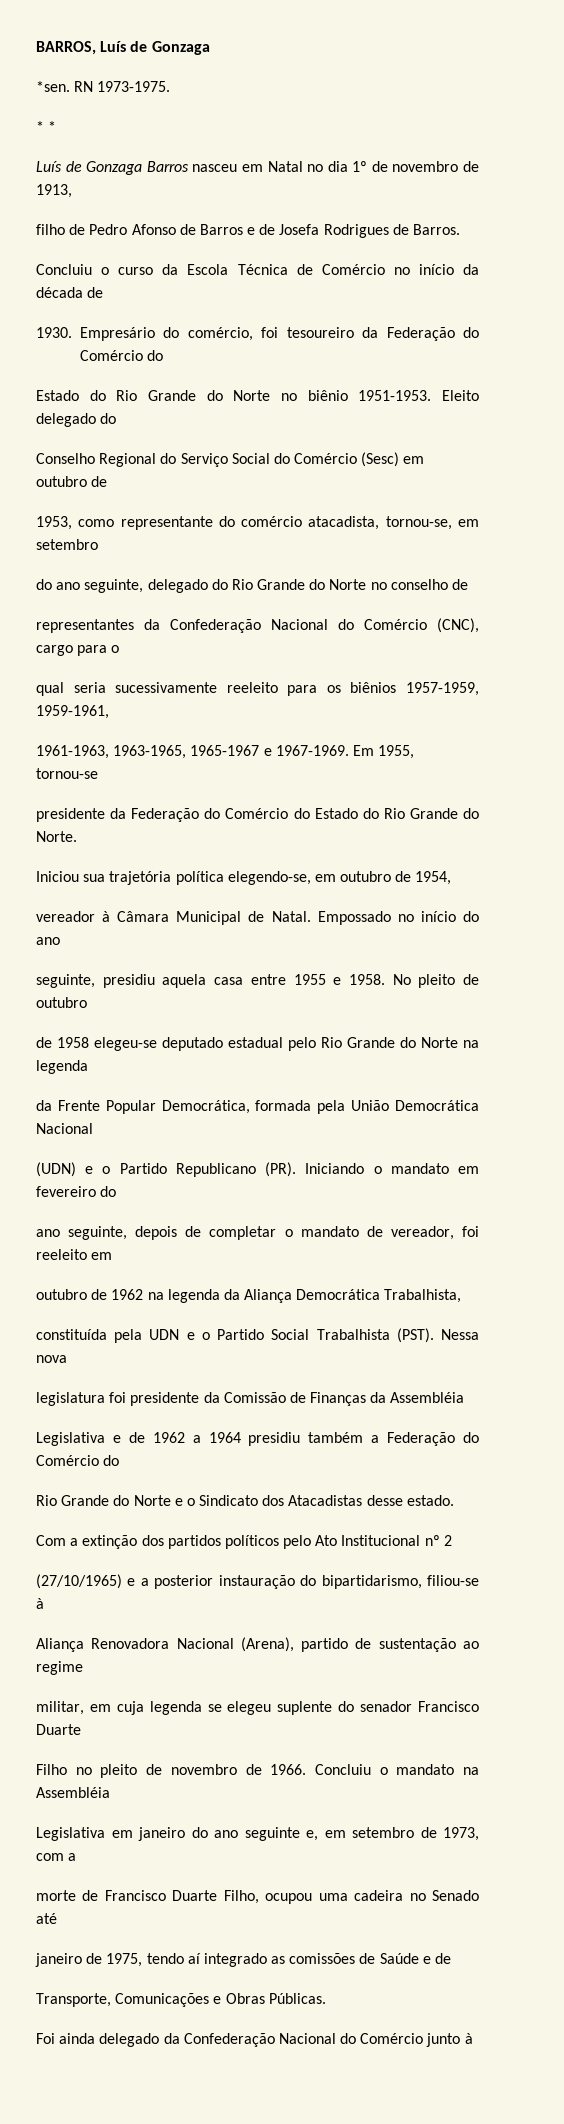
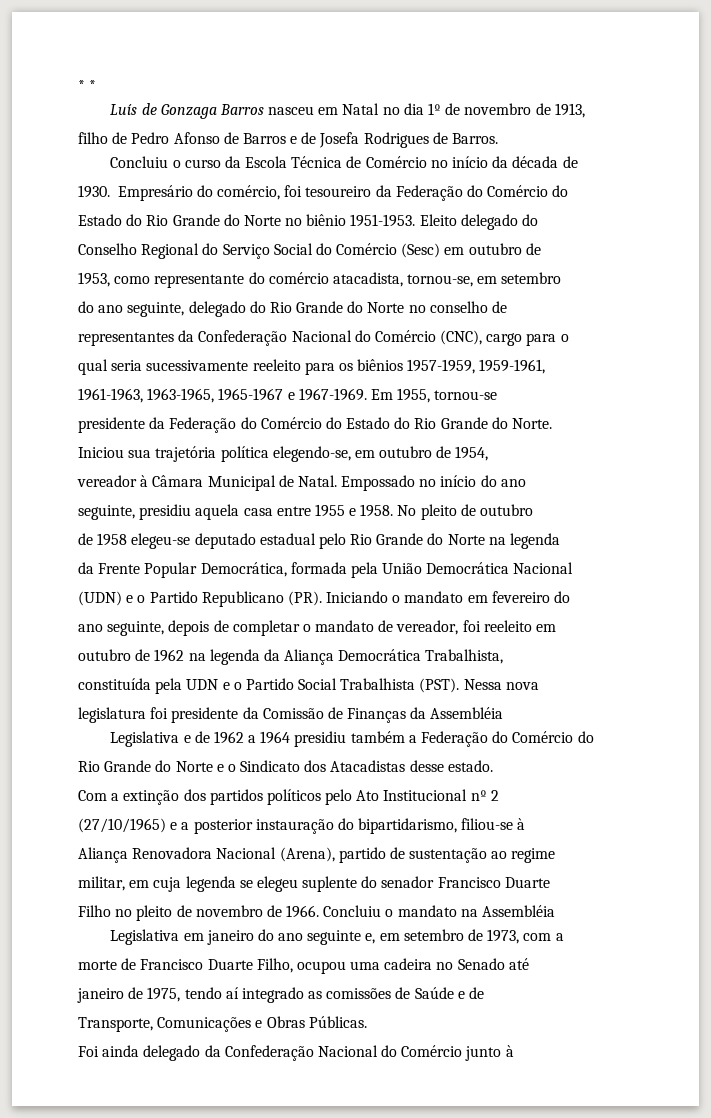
[36,41,210,55] [36,81,171,92] BARROS, Luís de Gonzaga // *sen. RN 1973-1975. // -> (78, 85) none

